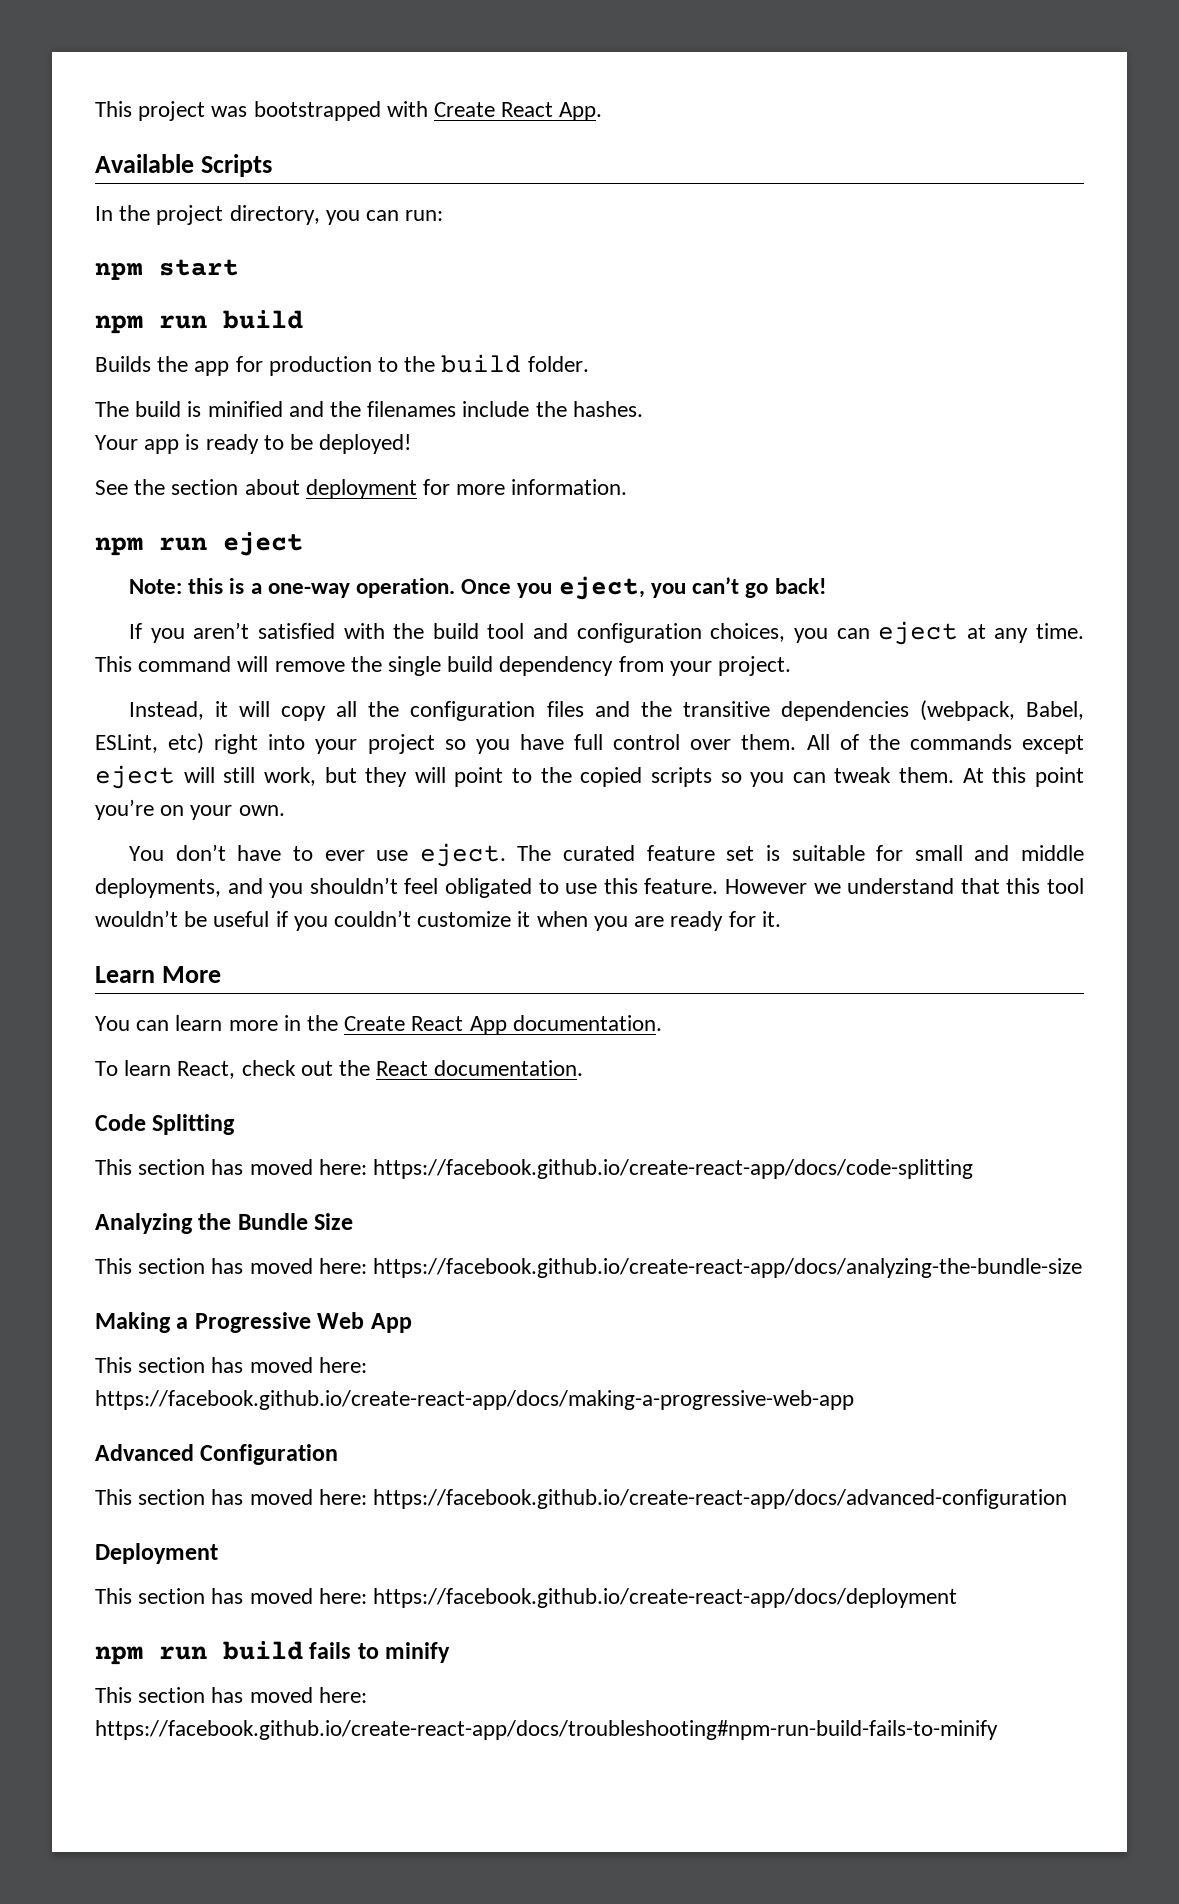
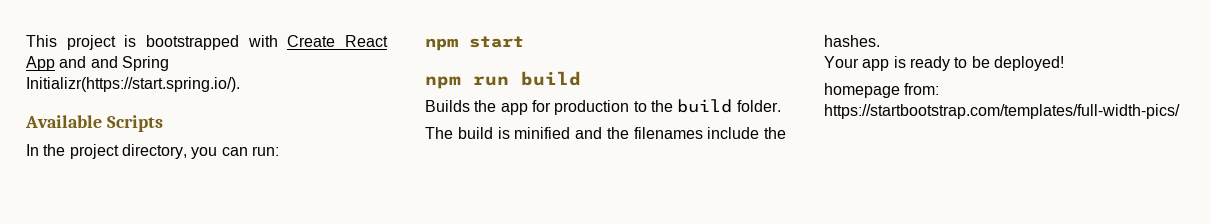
[211,106,248,117] was -> [124,35,137,47] is
[559,102,603,121] App. -> [26,56,169,71] [26,77,240,92] App and and Spring Initializr(https://start.spring.io/).
[95,479,628,499] [95,532,303,556] [128,576,826,600] [128,621,1084,645] [95,656,792,676] [128,700,1084,721] [95,733,1084,754] [95,765,1085,789] [95,799,285,820] [128,843,1085,867] [95,877,1085,898] [95,910,781,931] [95,966,221,983] [95,1015,662,1035] [95,1060,584,1079] [95,1114,236,1135] [95,1159,974,1179] [95,1213,354,1234] [95,1258,1083,1278] [95,1312,412,1333] [95,1357,367,1373] [95,1390,854,1410] [95,1444,339,1465] [95,1489,1068,1509] [95,1543,218,1564] [95,1588,958,1608] [95,1641,451,1665] [95,1687,367,1703] [95,1720,998,1740] See the section about deployment for more information. // npm run eject // Note: this is a one-way operation. Once you eject, you can’t go back! // If you aren’t satisfied with the build tool and configuration choices, you can eject at any time. This command will remove the single build dependency from your project. // Instead, it will copy all the configuration files and the transitive dependencies (webpack, Babel, ESLint, etc) right into your project so you have full control over them. All of the commands except eject will still work, but they will point to the copied scripts so you can tweak them. At this point you’re on your own. // You don’t have to ever use eject. The curated feature set is suitable for small and middle deployments, and you shouldn’t feel obligated to use this feature. However we understand that this tool wouldn’t be useful if you couldn’t customize it when you are ready for it. // Learn More // You can learn more in the Create React App documentation. // To learn React, check out the React documentation. // Code Splitting // This section has moved here: https://facebook.github.io/create-react-app/docs/code-splitting // Analyzing the Bundle Size // This section has moved here: https://facebook.github.io/create-react-app/docs/analyzing-the-bundle-size // Making a Progressive Web App // This section has moved here: https://facebook.github.io/create-react-app/docs/making-a-progressive-web-app // Advanced Configuration // This section has moved here: https://facebook.github.io/create-react-app/docs/advanced-configuration // Deployment // This section has moved here: https://facebook.github.io/create-react-app/docs/deployment // npm run build fails to minify // This section has moved here: https://facebook.github.io/create-react-app/docs/troubleshooting#npm-run-build-fails-to-minify -> [824,83,940,98] [824,104,1180,119] homepage from: https://startbootstrap.com/templates/full-width-pics/

